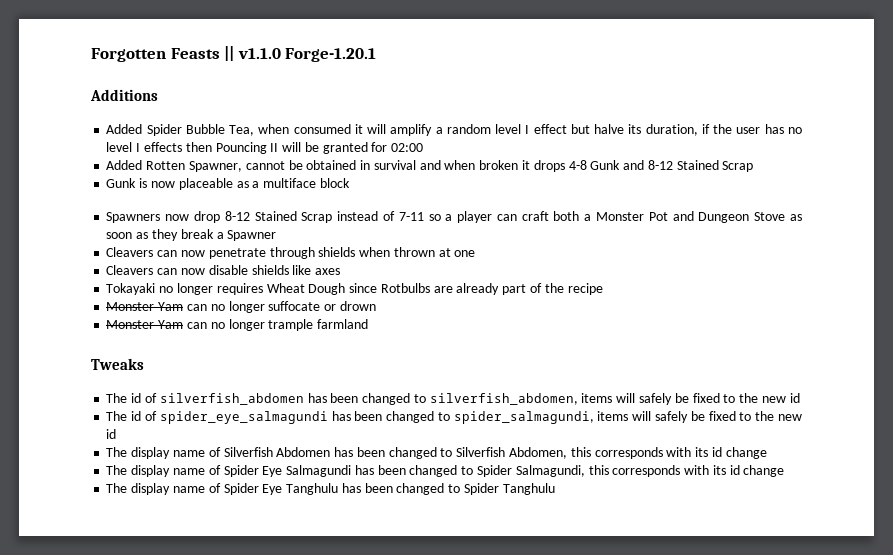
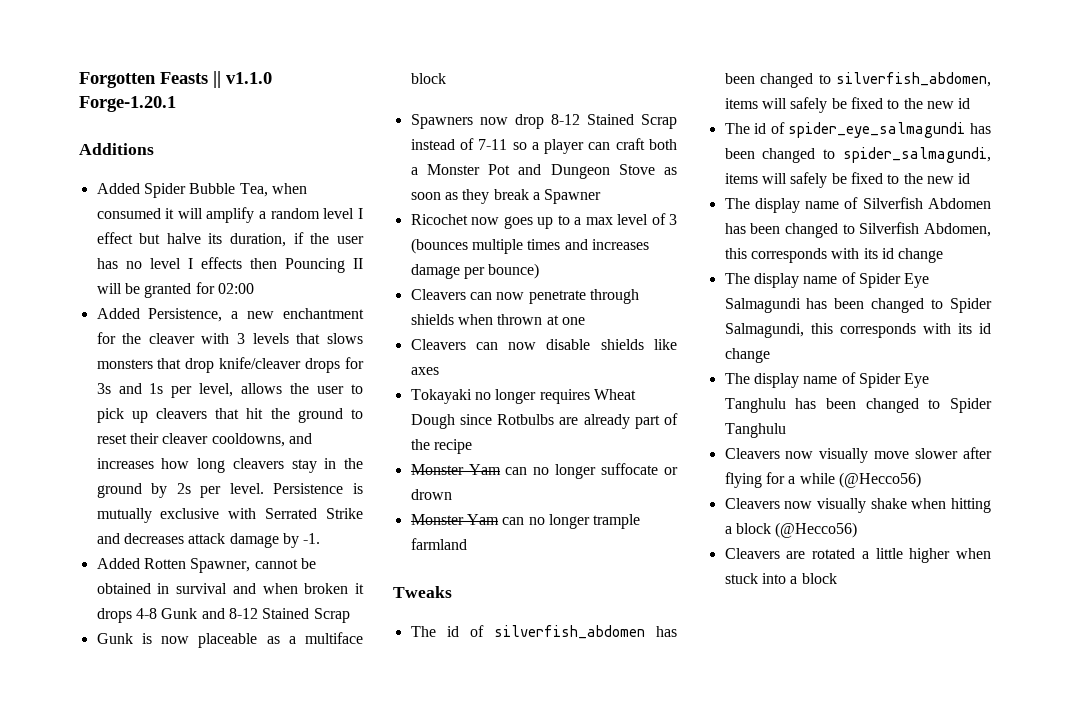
(424, 147) none -> [96,308,364,322] [96,332,363,344] [96,357,364,373] [96,383,363,398] [96,408,363,423] [96,433,312,447] [96,458,363,473] [96,483,363,498] [96,508,363,523] [96,533,321,548] // Added Persistence, a new enchantment for the cleaver with 3 levels that slows monsters that drop knife/cleaver drops for 3s and 1s per level, allows the user to pick up cleavers that hit the ground to reset their cleaver cooldowns, and increases how long cleavers stay in the ground by 2s per level. Persistence is mutually exclusive with Serrated Strike and decreases attack damage by -1.
(277, 235) none -> [410,213,677,229] [410,238,649,254] [410,263,540,279] // Ricochet now goes up to a max level of 3 (bounces multiple times and increases damage per bounce)
(555, 489) none -> [724,447,992,463] [724,472,921,488] [724,498,991,513] [724,522,858,538] [724,548,991,563] [724,573,837,584] // Cleavers now visually move slower after flying for a while (@Hecco56) // Cleavers now visually shake when hitting a block (@Hecco56) // Cleavers are rotated a little higher when stuck into a block

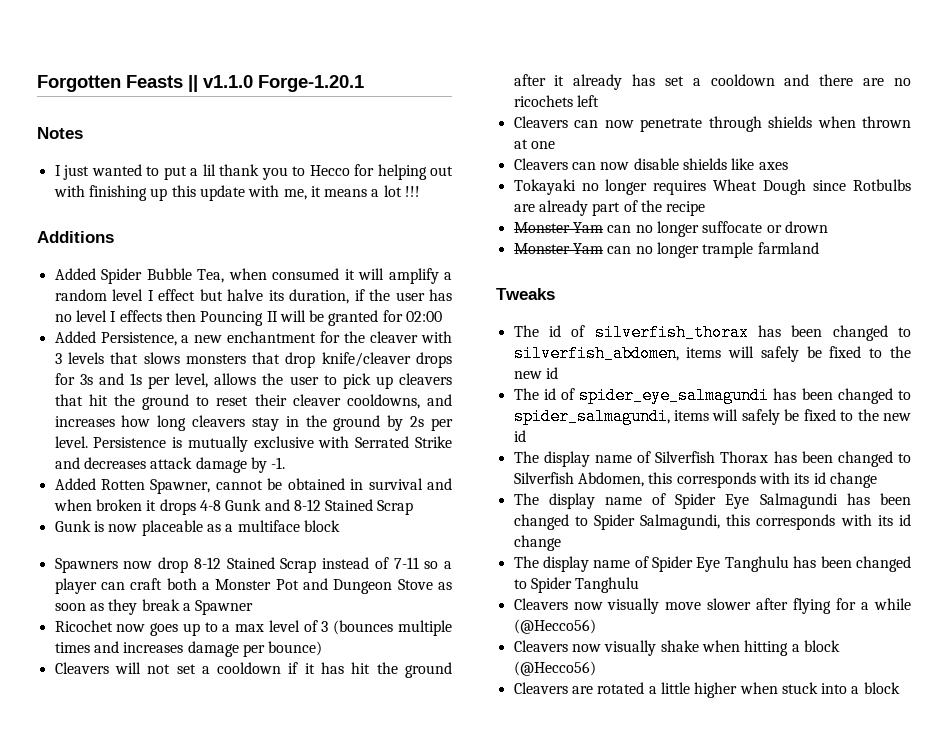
(176, 104) none -> [37,127,83,139] [54,164,453,180] [53,185,421,201] // Notes // I just wanted to put a lil thank you to Hecco for helping out with finishing up this update with me, it means a lot !!!
(540, 271) none -> [54,662,453,678] [513,74,911,90] [513,95,599,107] // Cleavers will not set a cooldown if it has hit the ground after it already has set a cooldown and there are no ricochets left
[493,625,645,639] silverfish_abdomen -> [594,324,749,341] silverfish_thorax
[928,198,991,209] Abdomen -> [720,451,769,463] Thorax

